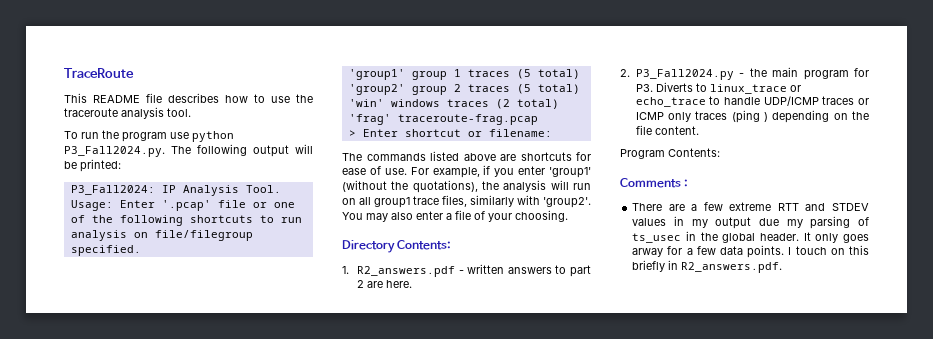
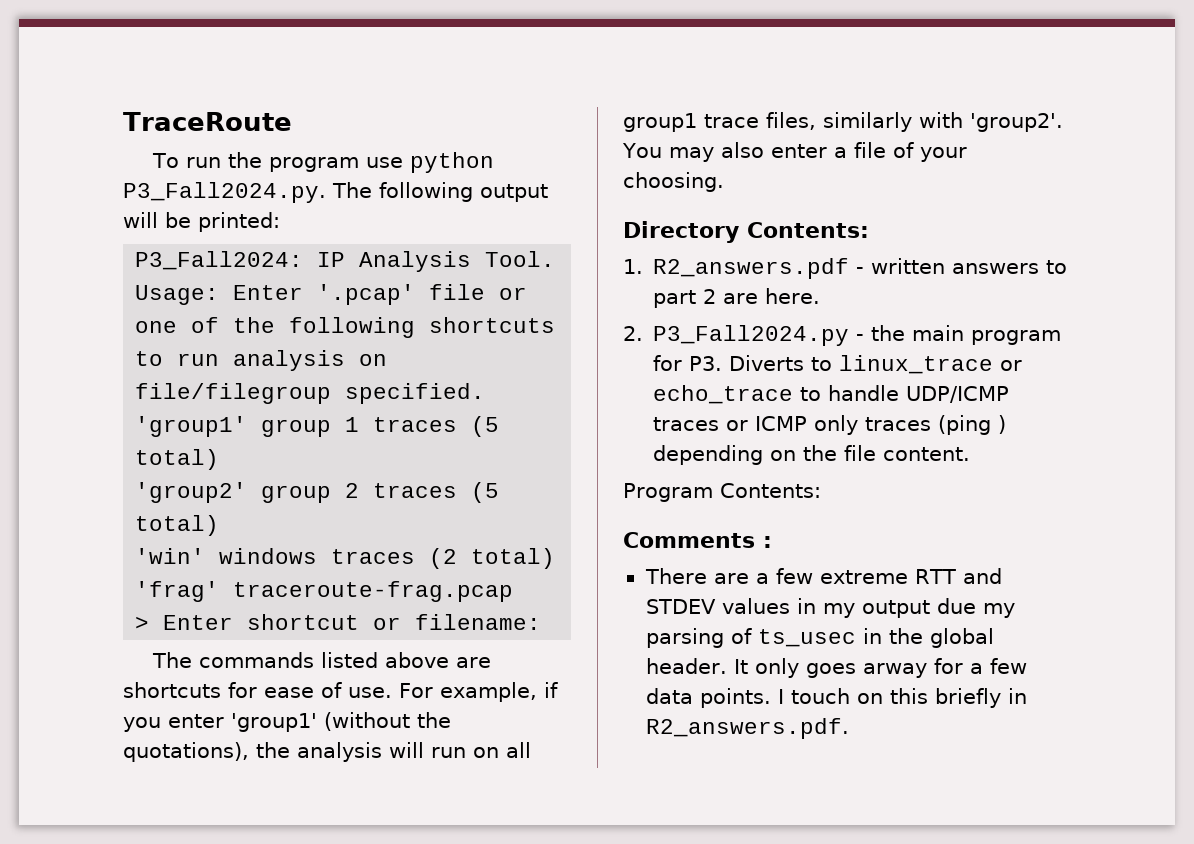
[64,93,313,103] [64,107,191,119] // This README file describes how to use the traceroute analysis tool. -> (292, 121) none

